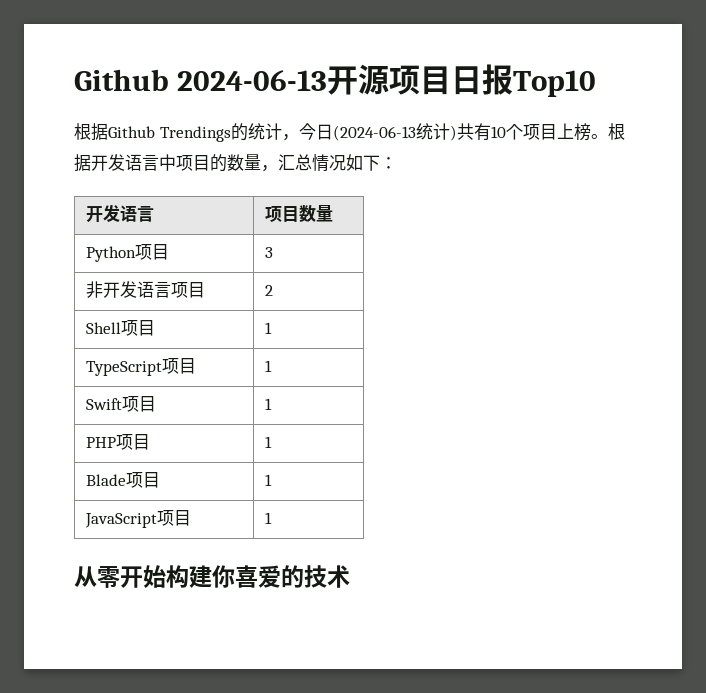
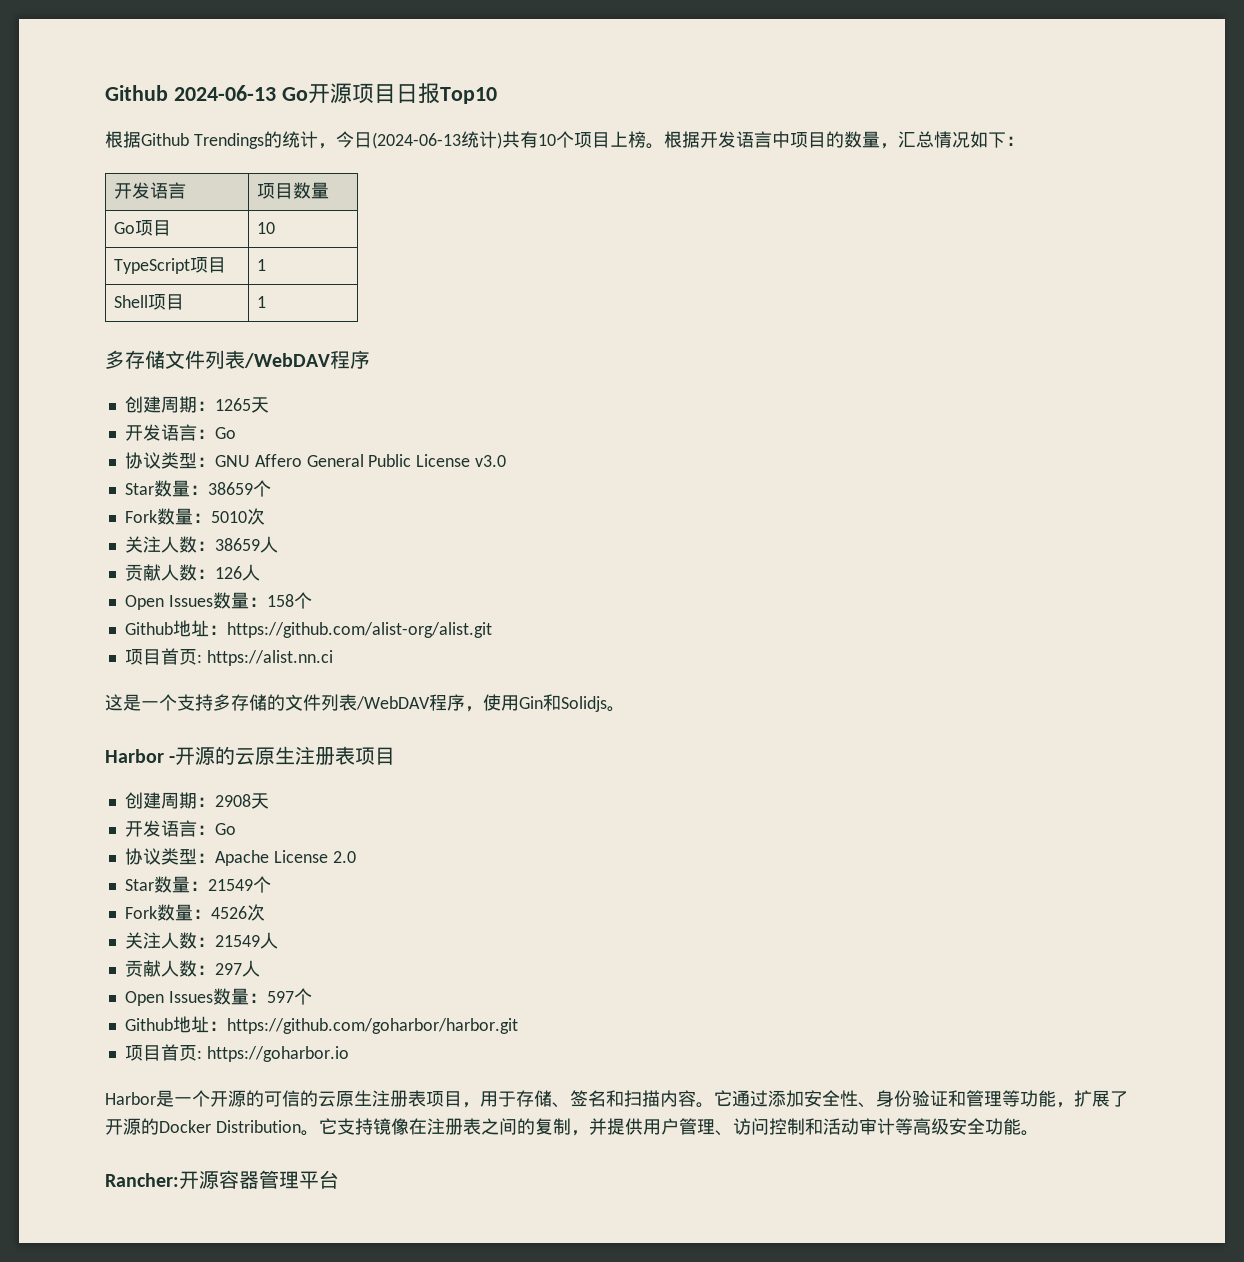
(328, 80) none -> [281,87,308,101] Go
[85,244,169,262] [264,247,273,258] [85,281,205,298] [264,285,273,296] [85,320,155,336] [264,322,272,334] [85,358,196,376] [264,360,272,372] [85,396,156,412] [264,398,272,410] [85,434,150,450] [264,436,272,448] [85,472,160,488] [264,474,272,486] [84,510,191,528] [264,512,272,524] [74,565,350,588] Python项目 | 3 // 非开发语言项目 | 2 // Shell项目 | 1 // TypeScript项目 | 1 // Swift项目 | 1 // PHP项目 | 1 // Blade项目 | 1 // JavaScript项目 | 1 // 从零开始构建你喜爱的技术 -> [113,220,171,236] [256,222,275,234] [113,257,226,274] [256,259,266,271] [113,294,184,310] [256,296,266,308] [105,350,370,369] [124,396,269,413] [124,424,236,441] [124,452,507,469] [124,480,271,497] [124,508,265,525] [124,536,278,553] [124,564,260,581] [124,592,312,610] [124,620,492,638] [124,648,333,666] [105,694,625,712] [105,746,396,765] [124,792,269,809] [124,820,236,837] [124,848,356,866] [124,876,271,893] [124,904,265,921] [124,932,278,949] [124,960,260,977] [124,988,312,1006] [124,1016,518,1034] [124,1044,349,1062] [105,1090,1128,1108] [105,1118,1039,1136] [105,1170,339,1189] Go项目 | 10 // TypeScript项目 | 1 // Shell项目 | 1 // 多存储文件列表/WebDAV程序 // 创建周期：1265天 // 开发语言：Go // 协议类型：GNU Affero General Public License v3.0 // Star数量：38659个 // Fork数量：5010次 // 关注人数：38659人 // 贡献人数：126人 // Open Issues数量：158个 // Github地址：https://github.com/alist-org/alist.git // 项目首页: https://alist.nn.ci // 这是一个支持多存储的文件列表/WebDAV程序，使用Gin和Solidjs。 // Harbor -开源的云原生注册表项目 // 创建周期：2908天 // 开发语言：Go // 协议类型：Apache License 2.0 // Star数量：21549个 // Fork数量：4526次 // 关注人数：21549人 // 贡献人数：297人 // Open Issues数量：597个 // Github地址：https://github.com/goharbor/harbor.git // 项目首页: https://goharbor.io // Harbor是一个开源的可信的云原生注册表项目，用于存储、签名和扫描内容。它通过添加安全性、身份验证和管理等功能，扩展了开源的Docker Distribution。它支持镜像在注册表之间的复制，并提供用户管理、访问控制和活动审计等高级安全功能。 // Rancher:开源容器管理平台

